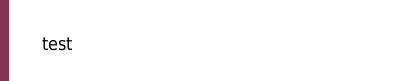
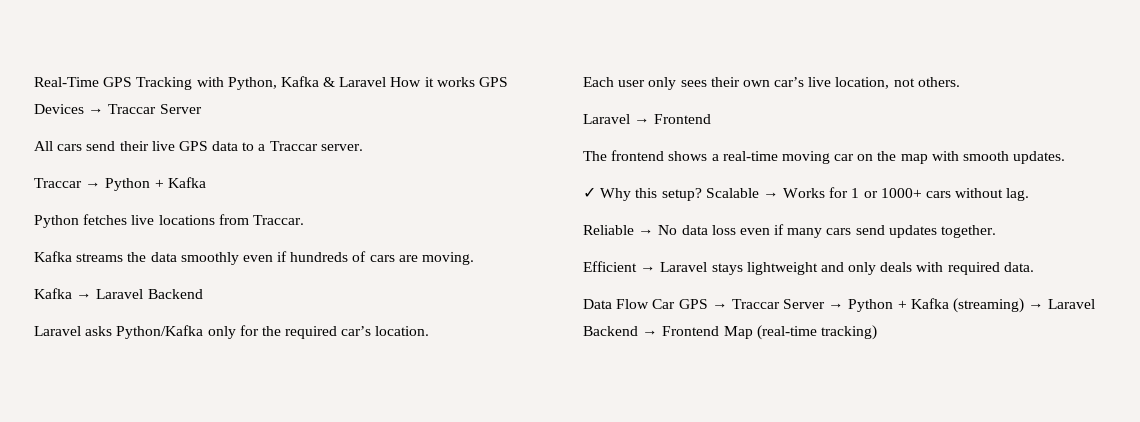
[42,37,72,51] test -> [34,76,509,90] [34,104,202,114] [34,141,363,151] [34,177,206,191] [34,214,304,228] [34,251,475,265] [34,288,203,299] [34,325,430,339] [583,77,960,90] [583,114,712,124] [583,150,1066,164] [583,187,1030,201] [583,224,997,238] [583,261,1034,275] [583,298,1096,313] [583,325,877,340] Real-Time GPS Tracking with Python, Kafka & Laravel How it works GPS Devices → Traccar Server // All cars send their live GPS data to a Traccar server. // Traccar → Python + Kafka // Python fetches live locations from Traccar. // Kafka streams the data smoothly even if hundreds of cars are moving. // Kafka → Laravel Backend // Laravel asks Python/Kafka only for the required car’s location. // Each user only sees their own car’s live location, not others. // Laravel → Frontend // The frontend shows a real-time moving car on the map with smooth updates. // ✓ Why this setup? Scalable → Works for 1 or 1000+ cars without lag. // Reliable → No data loss even if many cars send updates together. // Efficient → Laravel stays lightweight and only deals with required data. // Data Flow Car GPS → Traccar Server → Python + Kafka (streaming) → Laravel Backend → Frontend Map (real-time tracking)

